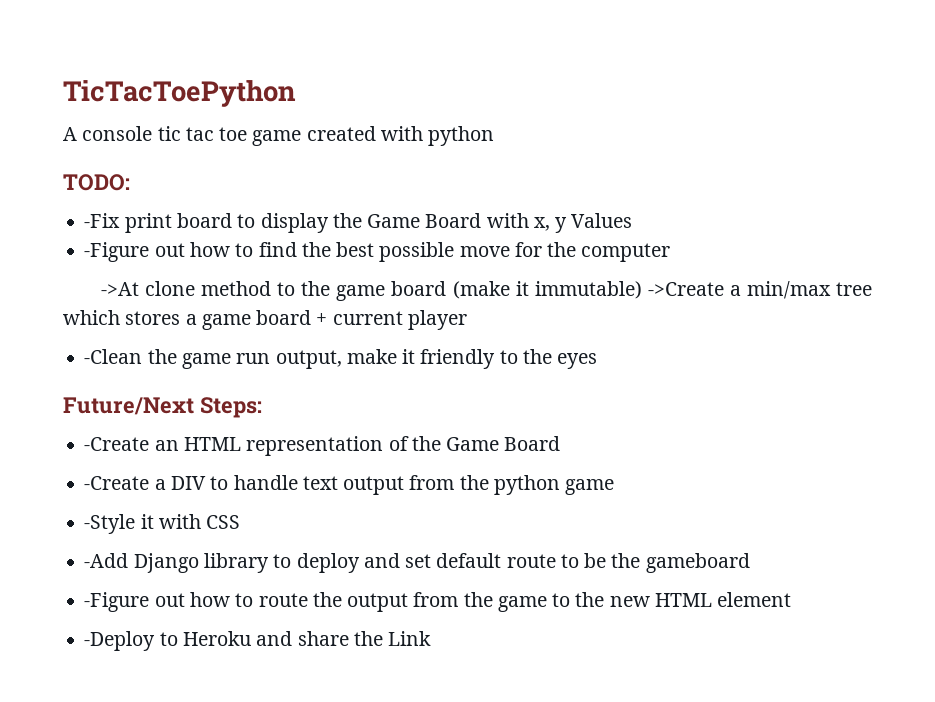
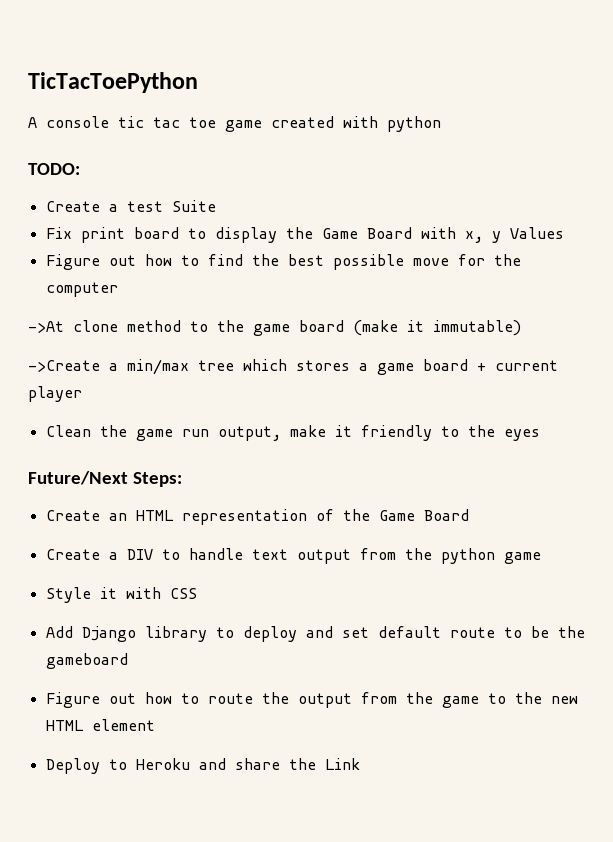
[84,213,121,228] -Fix -> [45,200,216,212] [45,227,72,239] Create a test Suite // Fix
[84,242,150,262] -Figure -> [45,254,100,270] Figure
(642, 290) none -> (521, 328) //
[84,349,143,364] -Clean -> [45,425,91,437] Clean
[84,437,150,451] -Create -> [45,510,100,521] Create
[84,476,150,490] -Create -> [45,549,100,560] Create
[84,514,136,534] -Style -> [45,587,91,603] Style
[84,553,129,568] -Add -> [45,626,73,638] Add
[84,592,150,612] -Figure -> [45,692,100,708] Figure
[84,631,156,651] -Deploy -> [45,758,100,774] Deploy

